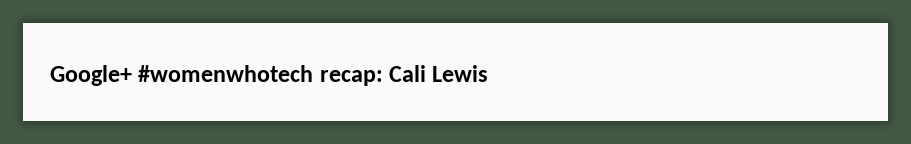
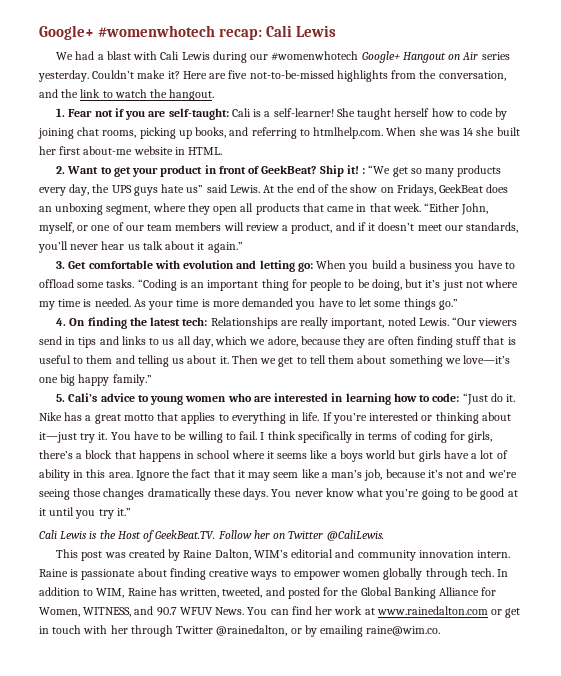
(489, 73) none -> [56,51,510,63] [38,70,506,82] [39,89,215,101] [56,108,508,120] [38,127,520,139] [39,146,223,155] [56,165,502,177] [39,184,509,196] [39,203,489,215] [39,222,519,234] [38,241,243,253] [56,260,515,272] [39,279,519,291] [39,298,458,310] [56,317,518,329] [39,336,516,348] [39,355,511,367] [39,374,152,386] [56,393,516,405] [39,412,511,424] [39,431,493,443] [39,450,508,462] [39,469,517,481] [39,488,518,500] [39,507,131,519] [39,530,384,542] [56,549,511,561] [39,568,509,580] [39,587,497,599] [39,606,521,618] [39,625,441,637] // We had a blast with Cali Lewis during our #womenwhotech Google+ Hangout on Air series yesterday. Couldn’t make it? Here are five not-to-be-missed highlights from the conversation, and the link to watch the hangout. // 1. Fear not if you are self-taught: Cali is a self-learner! She taught herself how to code by joining chat rooms, picking up books, and referring to htmlhelp.com. When she was 14 she built her first about-me website in HTML. // 2. Want to get your product in front of GeekBeat? Ship it! : “We get so many products every day, the UPS guys hate us” said Lewis. At the end of the show on Fridays, GeekBeat does an unboxing segment, where they open all products that came in that week. “Either John, myself, or one of our team members will review a product, and if it doesn’t meet our standards, you’ll never hear us talk about it again.” // 3. Get comfortable with evolution and letting go: When you build a business you have to offload some tasks. “Coding is an important thing for people to be doing, but it’s just not where my time is needed. As your time is more demanded you have to let some things go.” // 4. On finding the latest tech: Relationships are really important, noted Lewis. “Our viewers send in tips and links to us all day, which we adore, because they are often finding stuff that is useful to them and telling us about it. Then we get to tell them about something we love—it’s one big happy family.” // 5. Cali’s advice to young women who are interested in learning how to code: “Just do it. Nike has a great motto that applies to everything in life. If you’re interested or thinking about it—just try it. You have to be willing to fail. I think specifically in terms of coding for girls, there’s a block that happens in school where it seems like a boys world but girls have a lot of ability in this area. Ignore the fact that it may seem like a man’s job, because it’s not and we’re seeing those changes dramatically these days. You never know what you’re going to be good at it until you try it.” // Cali Lewis is the Host of GeekBeat.TV. Follow her on Twitter @CaliLewis. // This post was created by Raine Dalton, WIM’s editorial and community innovation intern. Raine is passionate about finding creative ways to empower women globally through tech. In addition to WIM, Raine has written, tweeted, and posted for the Global Banking Alliance for Women, WITNESS, and 90.7 WFUV News. You can find her work at www.rainedalton.com or get in touch with her through Twitter @rainedalton, or by emailing raine@wim.co.

